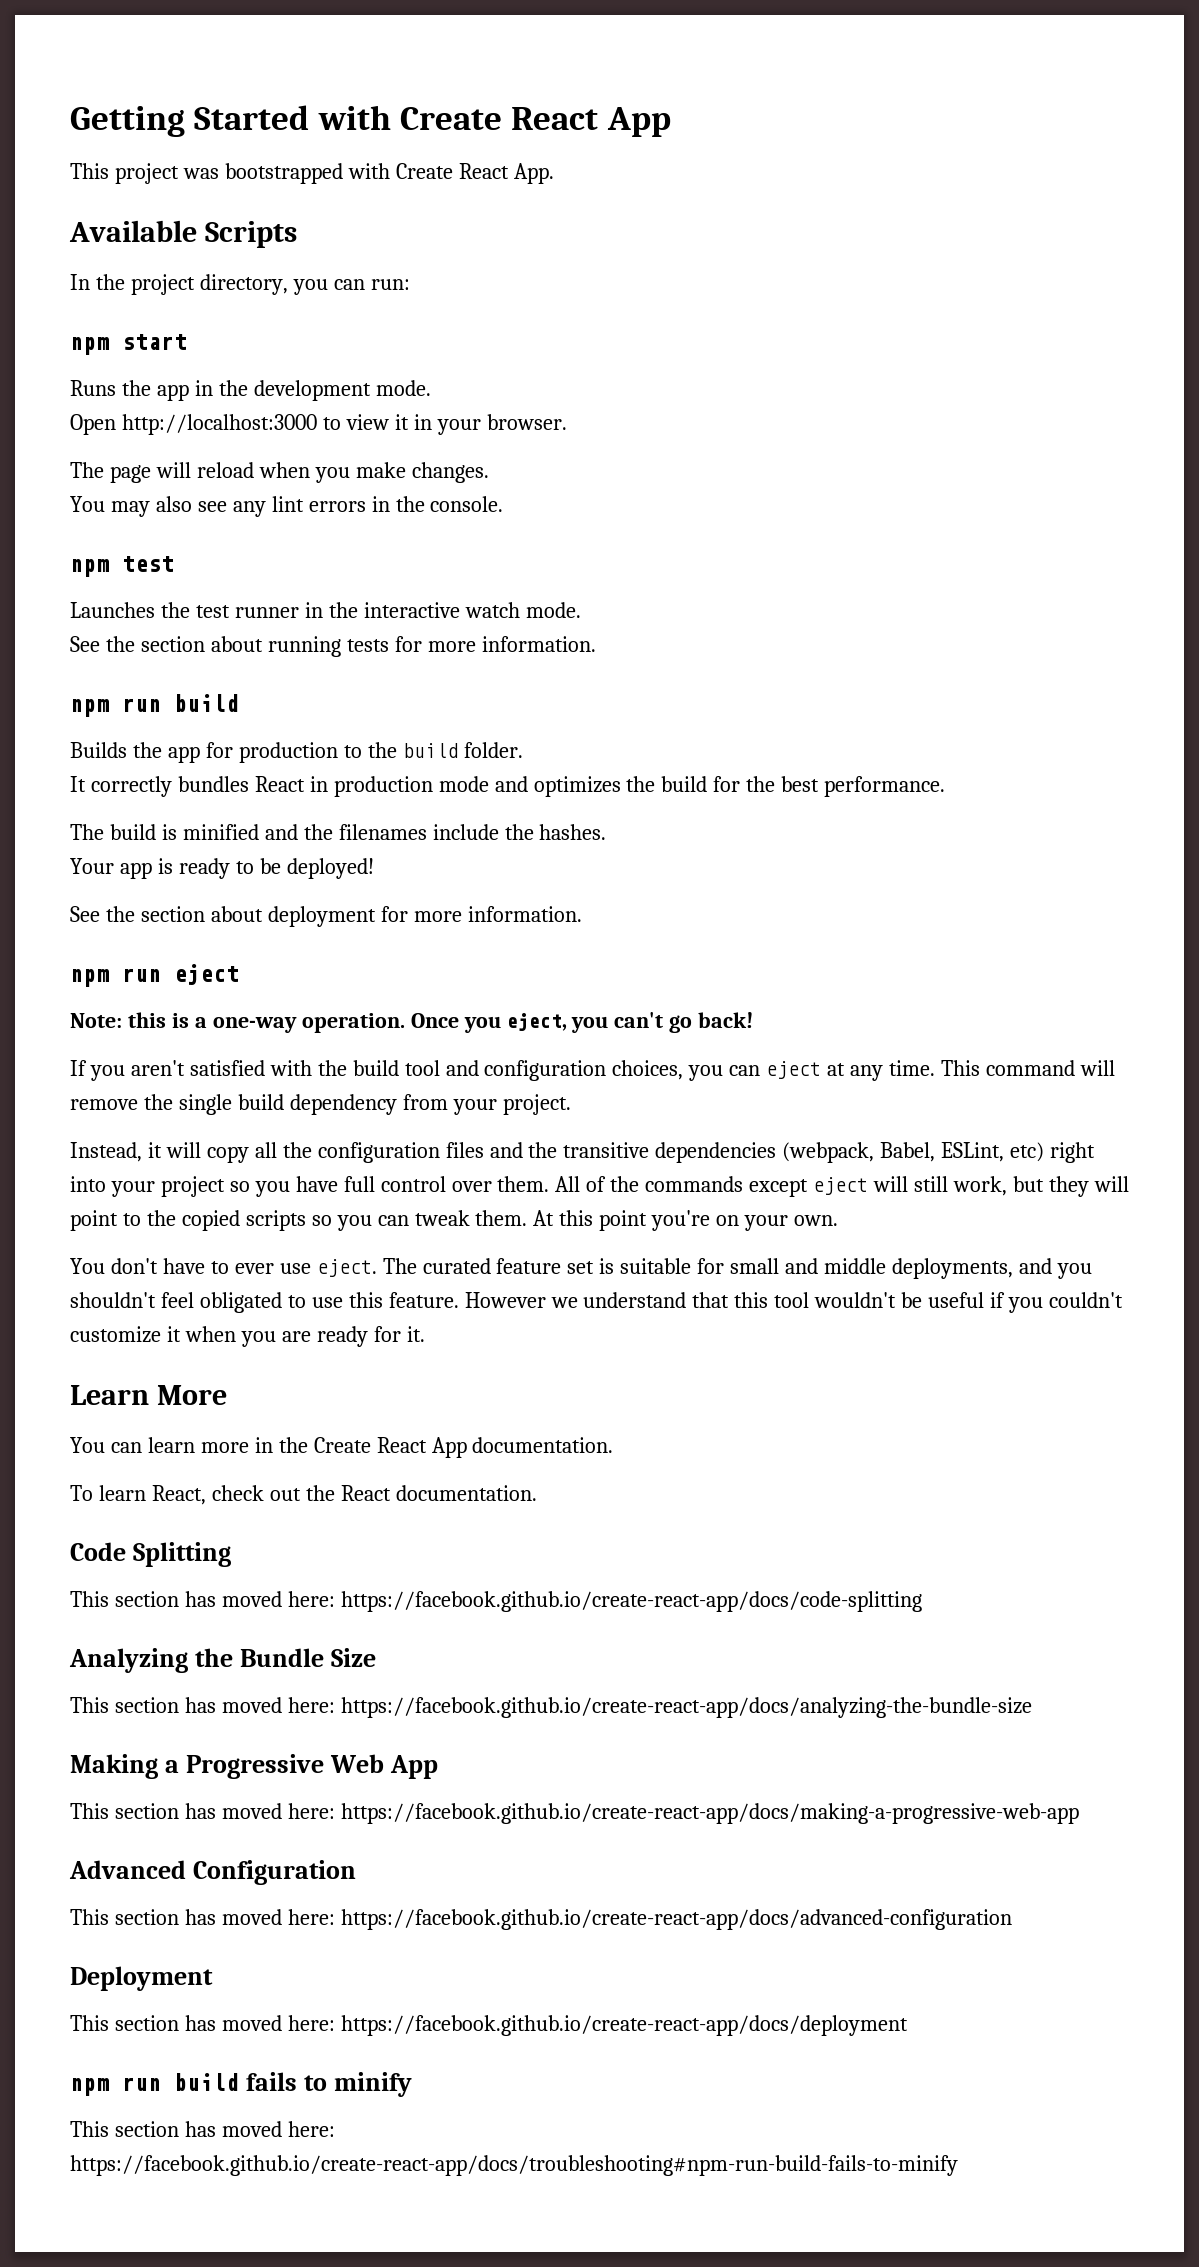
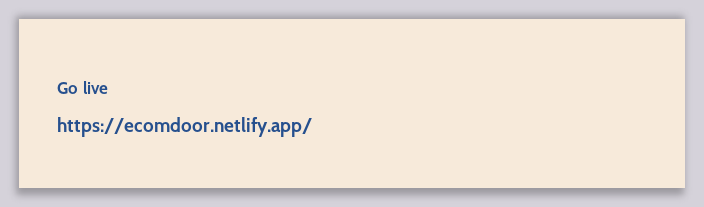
[70,105,671,137] [70,163,554,184] [69,220,297,248] [70,274,410,295] [70,334,187,355] [70,380,431,401] [70,414,567,435] [70,462,489,483] [70,496,504,517] [70,556,174,577] [70,602,581,618] [70,636,596,657] [70,694,239,717] [70,742,523,763] [70,776,946,797] [70,824,607,840] [70,858,374,879] [70,906,582,927] [70,964,239,987] [70,1012,754,1033] [70,1060,1115,1081] [70,1094,571,1115] [70,1142,1096,1163] [70,1176,1129,1197] [70,1210,839,1231] [70,1258,1092,1279] [70,1292,1123,1313] [70,1326,425,1347] [70,1385,227,1405] [70,1437,614,1458] [70,1485,537,1505] [70,1542,231,1567] [70,1591,922,1612] [69,1648,376,1673] [70,1697,1032,1718] [70,1754,438,1779] [70,1803,1079,1824] [69,1860,356,1885] [70,1909,1012,1930] [70,1966,213,1991] [70,2015,908,2036] [70,2072,412,2097] [70,2121,335,2137] [70,2155,958,2176] Getting Started with Create React App // This project was bootstrapped with Create React App. // Available Scripts // In the project directory, you can run: // npm start // Runs the app in the development mode. // Open http://localhost:3000 to view it in your browser. // The page will reload when you make changes. // You may also see any lint errors in the console. // npm test // Launches the test runner in the interactive watch mode. // See the section about running tests for more information. // npm run build // Builds the app for production to the build folder. // It correctly bundles React in production mode and optimizes the build for the best performance. // The build is minified and the filenames include the hashes. // Your app is ready to be deployed! // See the section about deployment for more information. // npm run eject // Note: this is a one-way operation. Once you eject, you can't go back! // If you aren't satisfied with the build tool and configuration choices, you can eject at any time. This command will remove the single build dependency from your project. // Instead, it will copy all the configuration files and the transitive dependencies (webpack, Babel, ESLint, etc) right into your project so you have full control over them. All of the commands except eject will still work, but they will point to the copied scripts so you can tweak them. At this point you're on your own. // You don't have to ever use eject. The curated feature set is suitable for small and middle deployments, and you shouldn't feel obligated to use this feature. However we understand that this tool wouldn't be useful if you couldn't customize it when you are ready for it. // Learn More // You can learn more in the Create React App documentation. // To learn React, check out the React documentation. // Code Splitting // This section has moved here: https://facebook.github.io/create-react-app/docs/code-splitting // Analyzing the Bundle Size // This section has moved here: https://facebook.github.io/create-react-app/docs/analyzing-the-bundle-size // Making a Progressive Web App // This section has moved here: https://facebook.github.io/create-react-app/docs/making-a-progressive-web-app // Advanced Configuration // This section has moved here: https://facebook.github.io/create-react-app/docs/advanced-configuration // Deployment // This section has moved here: https://facebook.github.io/create-react-app/docs/deployment // npm run build fails to minify // This section has moved here: https://facebook.github.io/create-react-app/docs/troubleshooting#npm-run-build-fails-to-minify -> [57,81,108,94] [57,117,312,137] Go live // https://ecomdoor.netlify.app/

